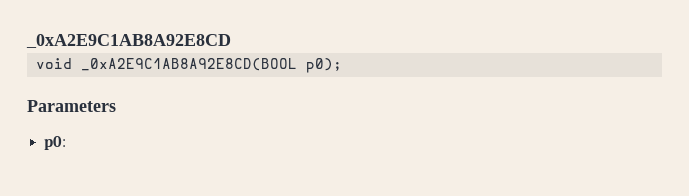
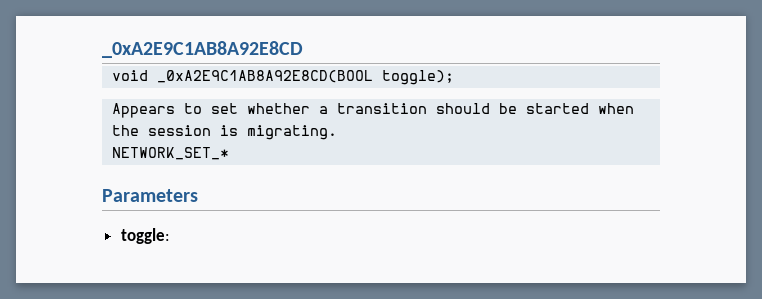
[306,58,343,73] p0); -> [382,70,455,85] [112,103,635,118] [112,125,338,140] [112,147,230,160] toggle); // Appears to set whether a transition should be started when the session is migrating. // NETWORK_SET_*
[44,136,67,150] p0: -> [120,228,170,244] toggle:

